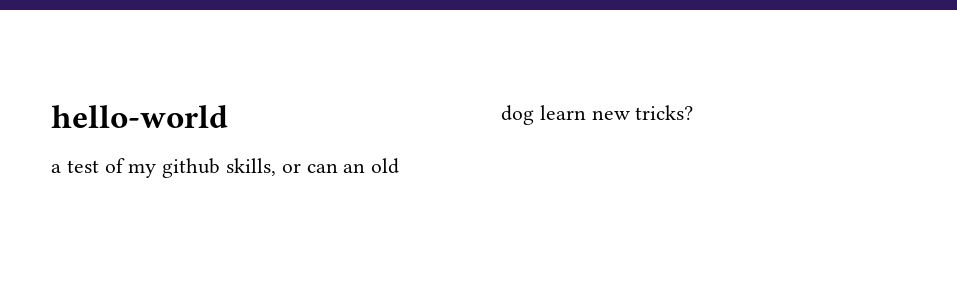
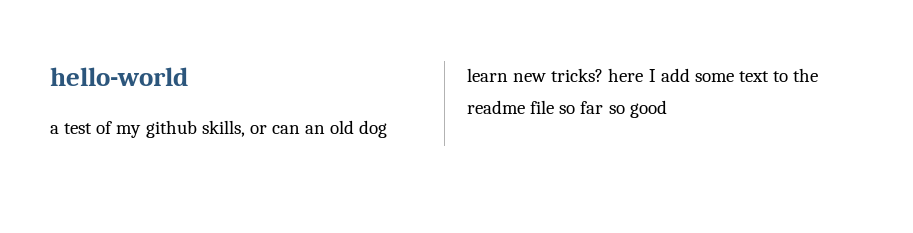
(694, 112) none -> [608,68,819,82] [467,100,667,118] here I add some text to the readme file so far so good

